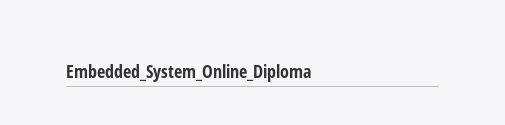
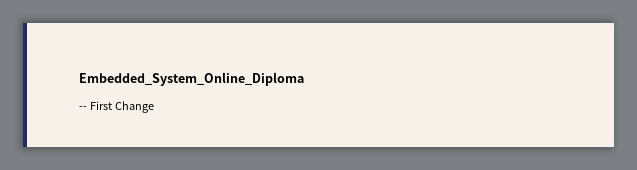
(311, 73) none -> [79,101,154,113] // -- First Change

